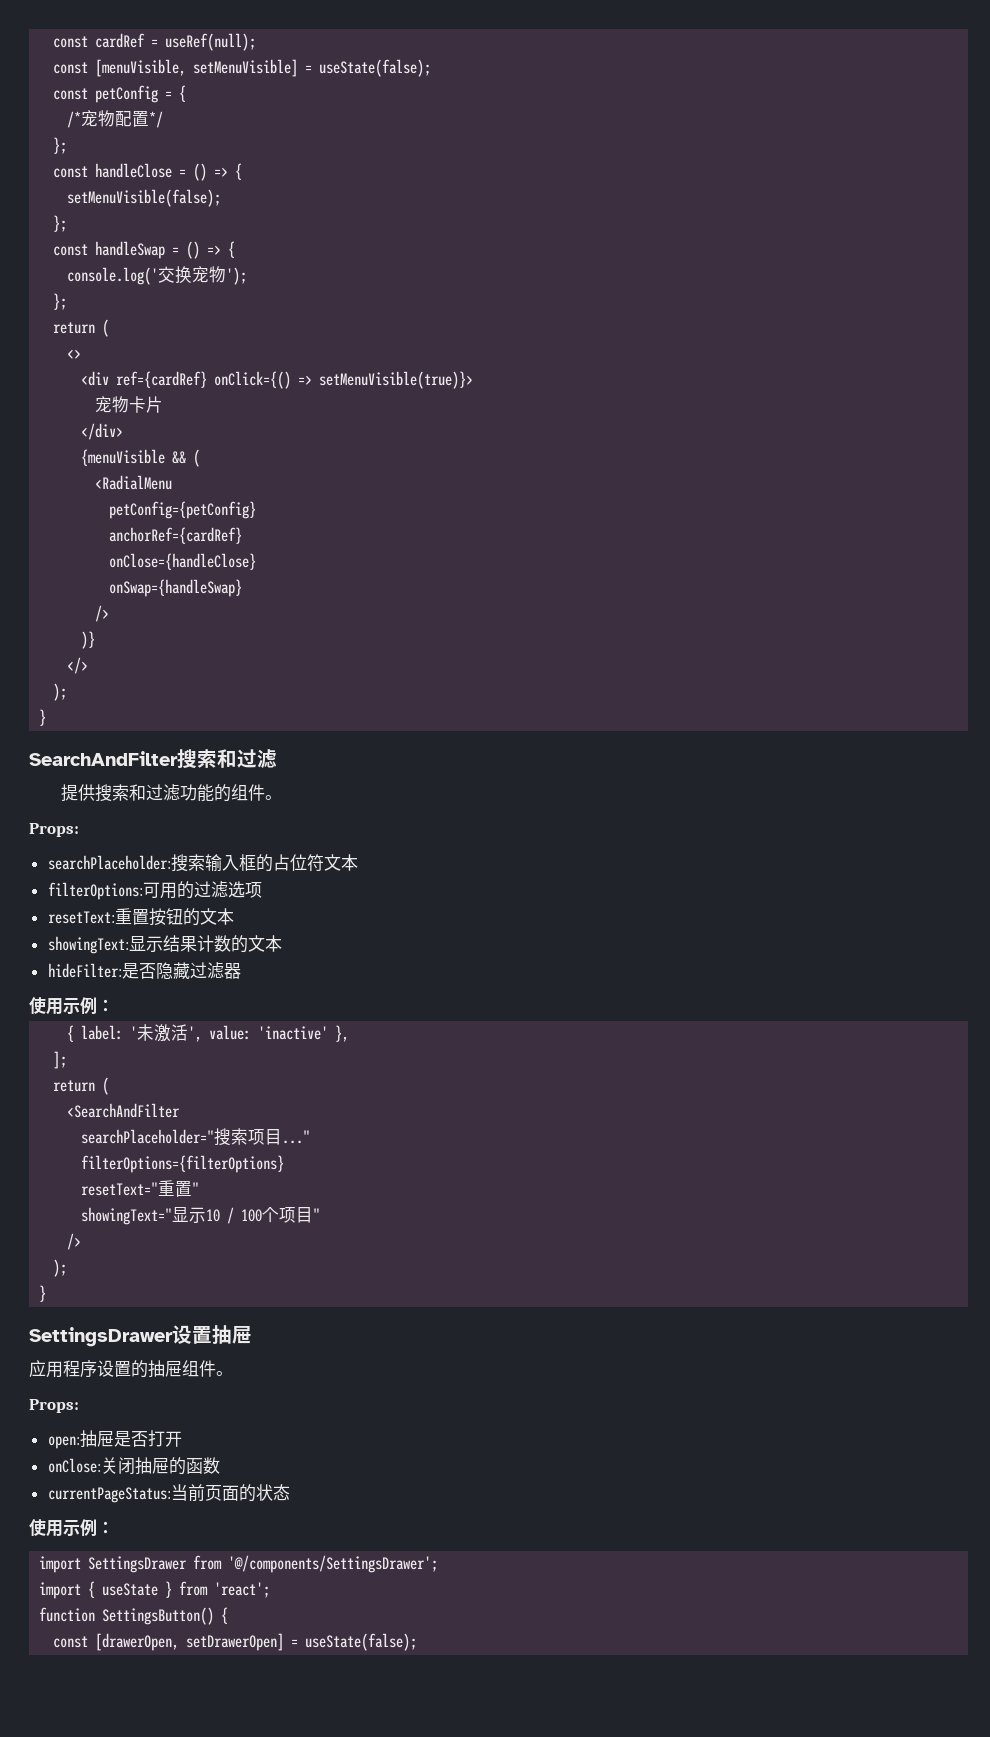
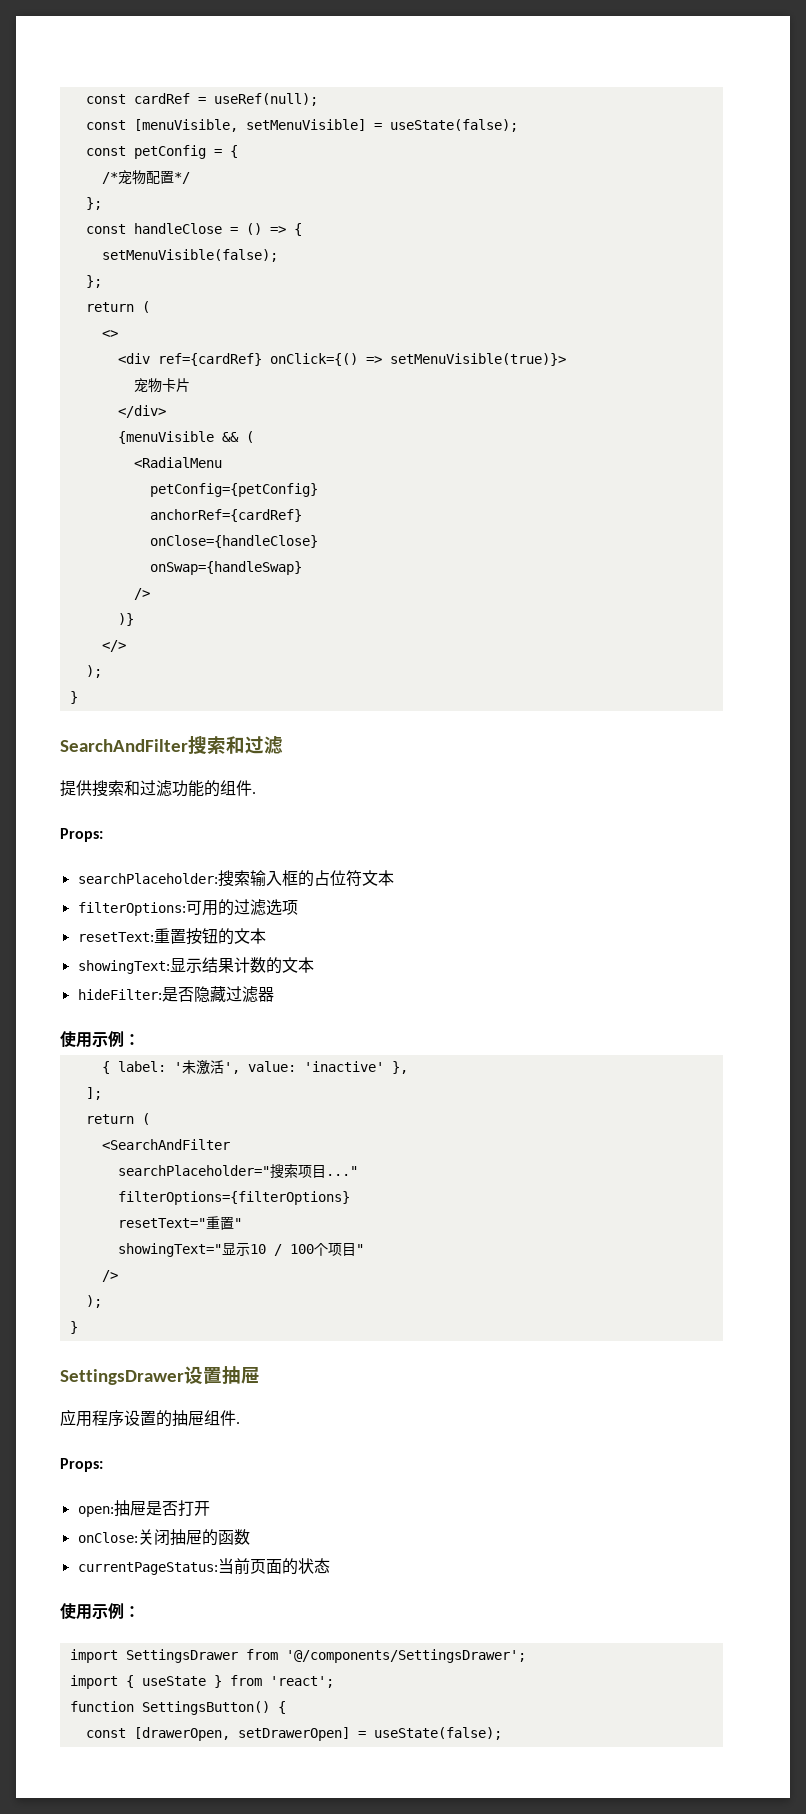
[53,241,236,259] [67,266,248,285] [53,293,68,310] // const handleSwap = () => { // console.log('交换宠物'); // }; -> (102, 281) none
[265,795,283,800] 。 -> [252,792,256,794] .
[216,1371,233,1376] 。 -> [236,1422,240,1424] .

